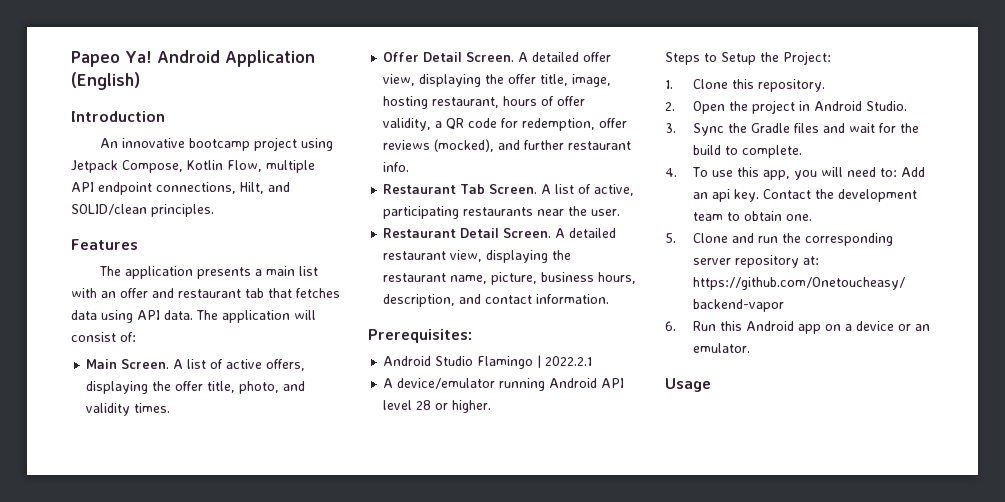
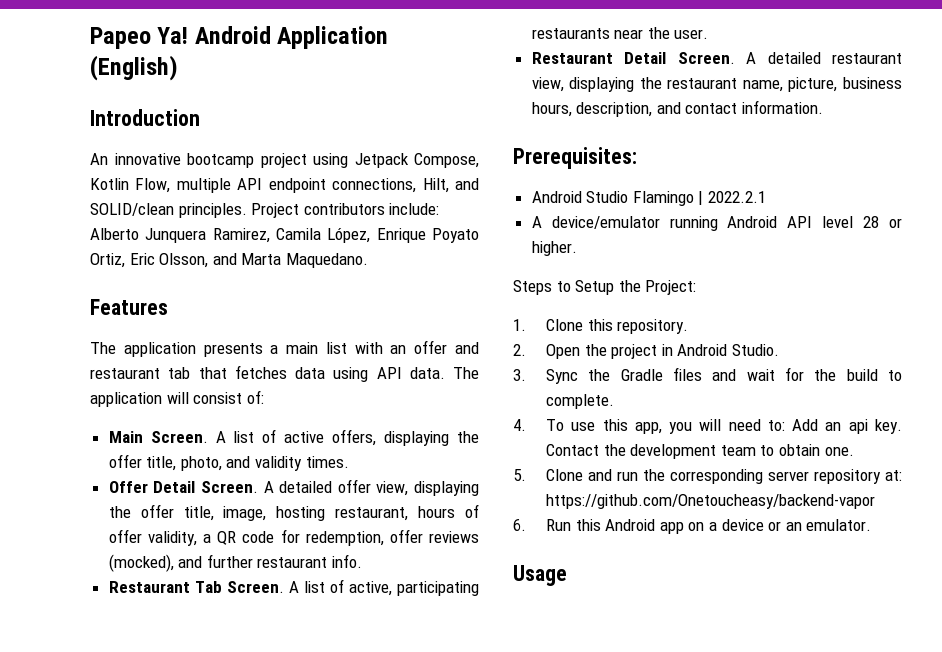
(214, 210) none -> [251,203,440,218] [90,227,479,243] [90,253,368,268] Project contributors include: Alberto Junquera Ramirez, Camila López, Enrique Poyato Ortiz, Eric Olsson, and Marta Maquedano.

